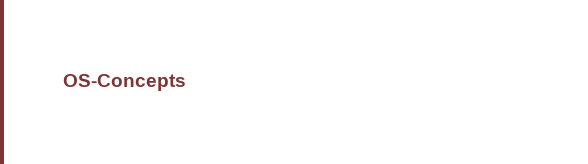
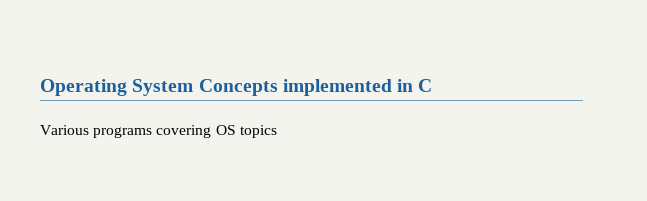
[63,74,186,91] OS-Concepts -> [40,79,433,96] [40,125,277,138] Operating System Concepts implemented in C // Various programs covering OS topics

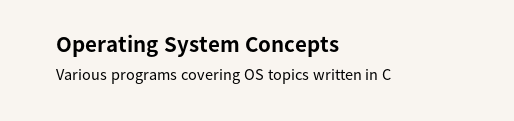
[282,79,433,96] implemented in C -> (340, 46) none
(277, 131) none -> [312,69,392,80] written in C

